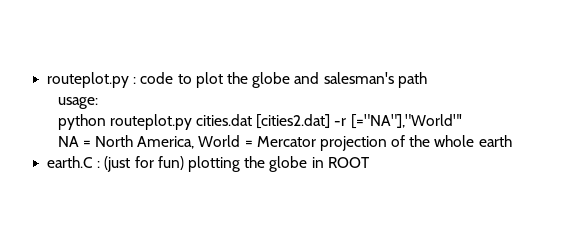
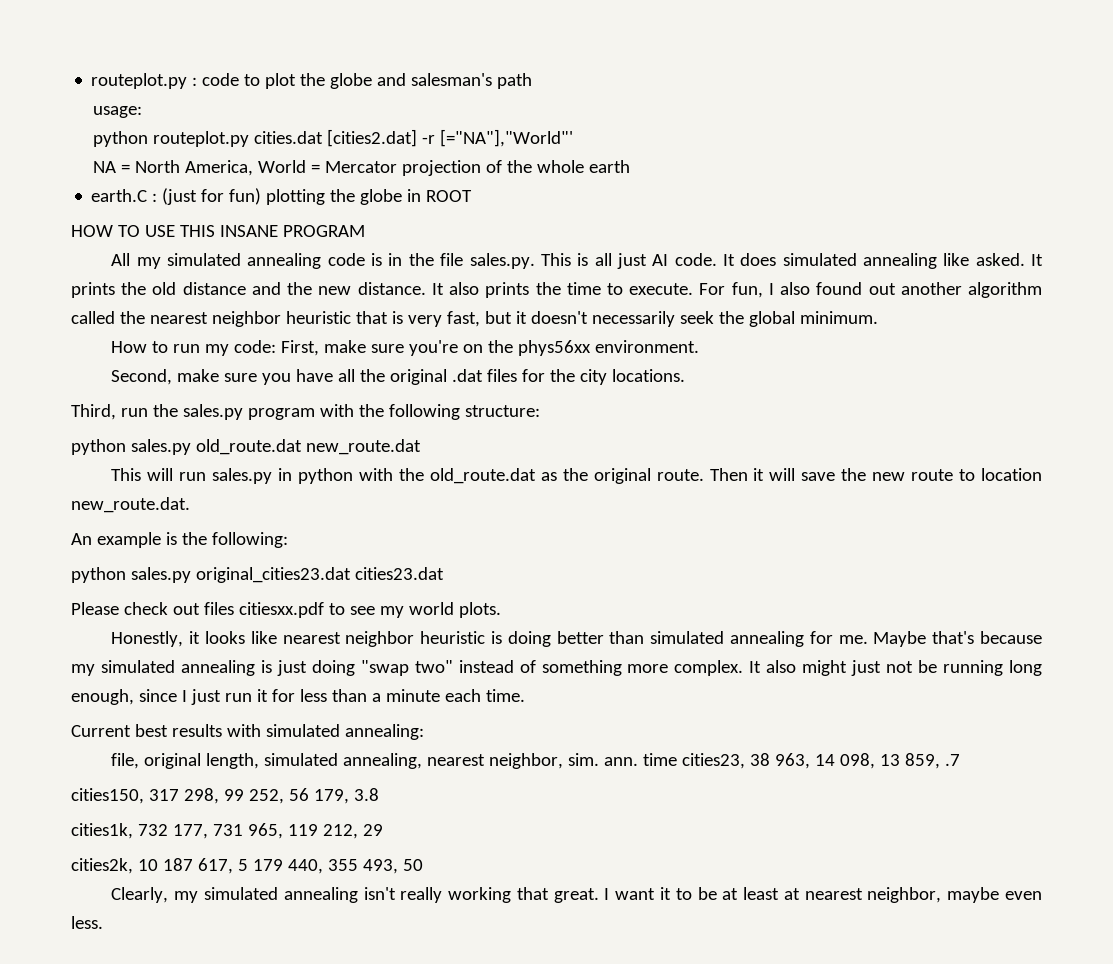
(370, 162) none -> [71,225,365,237] [111,253,1044,269] [71,282,1043,298] [71,311,878,327] [111,340,700,356] [111,369,686,385] [71,404,540,420] [71,439,421,455] [111,468,1042,484] [71,497,190,513] [71,532,288,548] [71,567,444,583] [71,602,501,618] [111,631,1043,647] [71,660,1043,676] [71,689,525,705] [71,724,424,740] [111,753,961,769] [71,788,379,804] [71,823,383,839] [71,858,423,874] [111,887,1042,903] [71,916,103,929] // HOW TO USE THIS INSANE PROGRAM // All my simulated annealing code is in the file sales.py. This is all just AI code. It does simulated annealing like asked. It prints the old distance and the new distance. It also prints the time to execute. For fun, I also found out another algorithm called the nearest neighbor heuristic that is very fast, but it doesn't necessarily seek the global minimum. // How to run my code: First, make sure you're on the phys56xx environment. // Second, make sure you have all the original .dat files for the city locations. // Third, run the sales.py program with the following structure: // python sales.py old_route.dat new_route.dat // This will run sales.py in python with the old_route.dat as the original route. Then it will save the new route to location new_route.dat. // An example is the following: // python sales.py original_cities23.dat cities23.dat // Please check out files citiesxx.pdf to see my world plots. // Honestly, it looks like nearest neighbor heuristic is doing better than simulated annealing for me. Maybe that's because my simulated annealing is just doing "swap two" instead of something more complex. It also might just not be running long enough, since I just run it for less than a minute each time. // Current best results with simulated annealing: // file, original length, simulated annealing, nearest neighbor, sim. ann. time cities23, 38 963, 14 098, 13 859, .7 // cities150, 317 298, 99 252, 56 179, 3.8 // cities1k, 732 177, 731 965, 119 212, 29 // cities2k, 10 187 617, 5 179 440, 355 493, 50 // Clearly, my simulated annealing isn't really working that great. I want it to be at least at nearest neighbor, maybe even less.

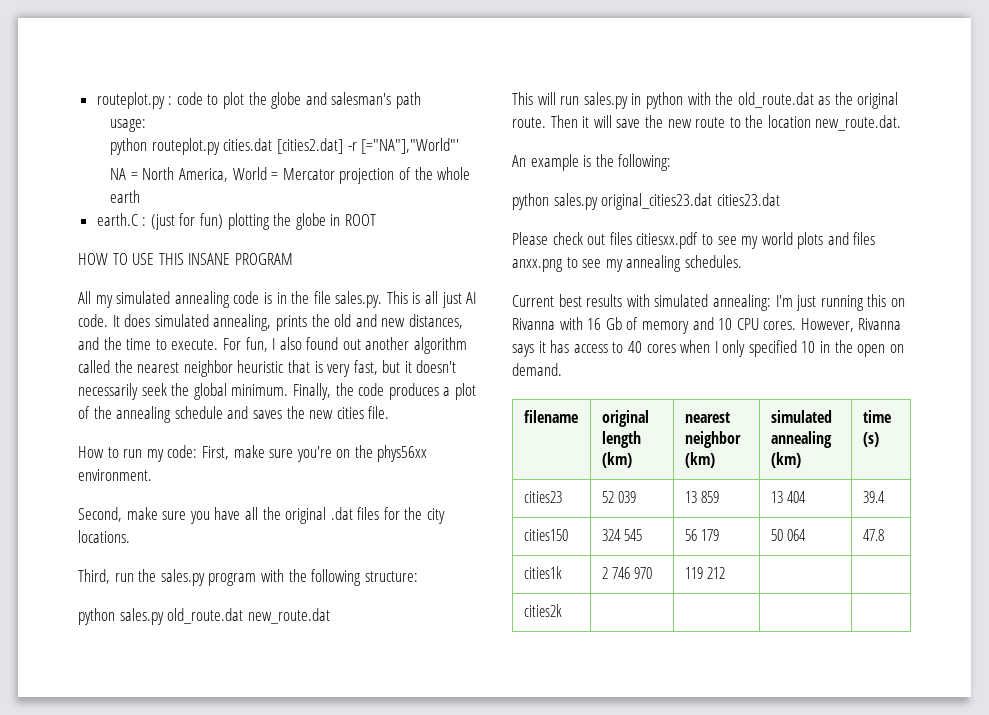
[862,253,1044,269] [71,282,530,298] annealing like asked. It prints the old distance and the new distance. It also prints -> [213,314,463,331] [78,337,99,350] annealing, prints the old and new distances, and
(878, 317) none -> [292,383,476,400] [78,406,390,423] Finally, the code produces a plot of the annealing schedule and saves the new cities file.
(976, 475) none -> [745,115,764,128] the
[458,602,501,618] [111,631,1043,647] [71,660,1043,676] [71,689,525,705] plots. // Honestly, it looks like nearest neighbor heuristic is doing better than simulated annealing for me. Maybe that's because my simulated annealing is just doing "swap two" instead of something more complex. It also might just not be running long enough, since I just run it for less than a minute each time. -> [797,232,876,249] [512,255,742,272] plots and files anxx.png to see my annealing schedules.
[111,753,961,769] [71,788,379,804] [71,823,383,839] [71,858,423,874] [111,887,1042,903] [71,916,103,929] // file, original length, simulated annealing, nearest neighbor, sim. ann. time cities23, 38 963, 14 098, 13 859, .7 // cities150, 317 298, 99 252, 56 179, 3.8 // cities1k, 732 177, 731 965, 119 212, 29 // cities2k, 10 187 617, 5 179 440, 355 493, 50 // Clearly, my simulated annealing isn't really working that great. I want it to be at least at nearest neighbor, maybe even less. -> [775,294,905,311] [512,317,902,334] [512,340,904,357] [512,363,562,376] [523,410,578,423] [601,410,649,427] [601,431,641,448] [601,452,632,468] [684,412,730,423] [684,431,741,448] [684,452,715,468] [770,410,832,423] [770,431,832,448] [770,452,801,468] [862,410,891,423] [862,432,879,447] [523,491,562,503] [601,491,636,503] [684,491,719,503] [770,491,806,503] [862,491,885,503] [523,529,568,541] [601,529,642,541] [684,529,719,541] [770,529,806,541] [862,529,884,541] [523,566,562,579] [601,567,652,579] [684,567,725,579] [523,604,562,617] I'm just running this on Rivanna with 16 Gb of memory and 10 CPU cores. However, Rivanna says it has access to 40 cores when I only specified 10 in the open on demand. // filename | original length (km) | nearest neighbor (km) | simulated annealing (km) | time (s) // cities23 | 52 039 | 13 859 | 13 404 | 39.4 // cities150 | 324 545 | 56 179 | 50 064 | 47.8 // cities1k | 2 746 970 | 119 212 | | // cities2k | | | |

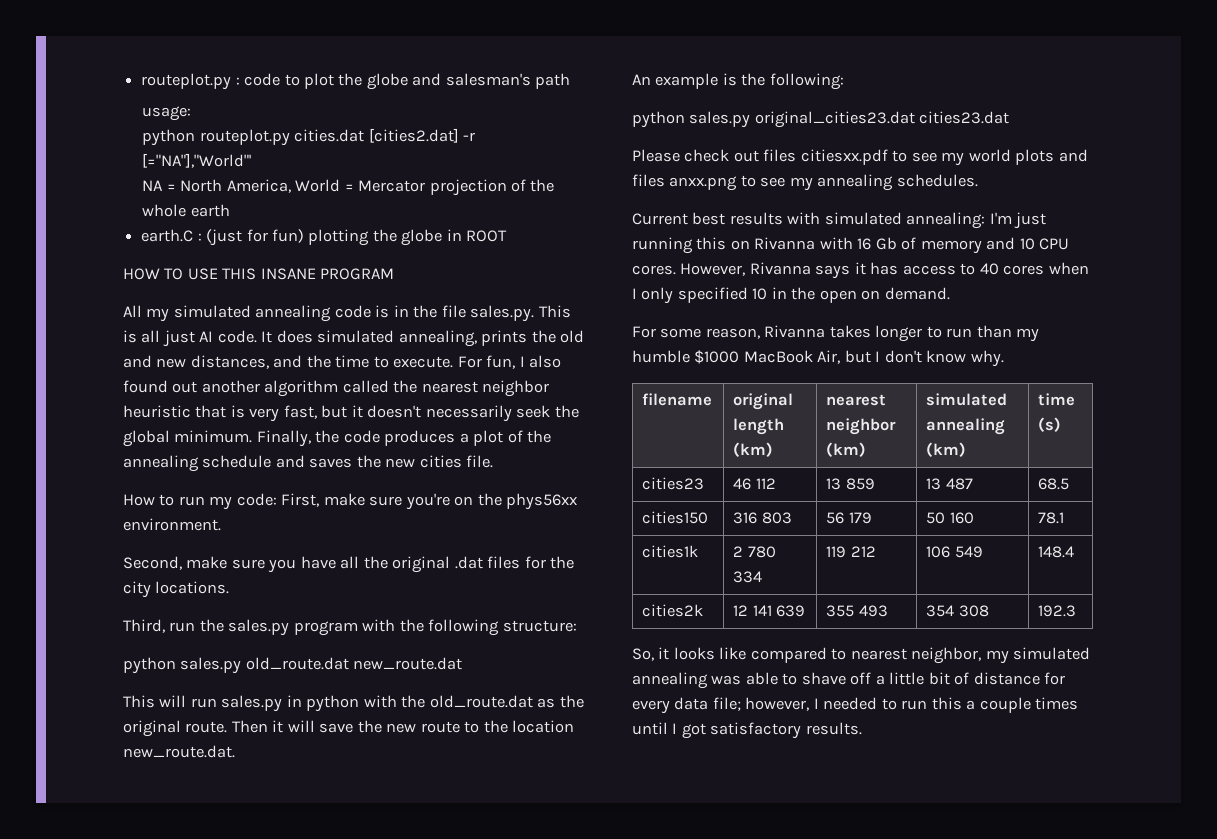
(562, 369) none -> [632,325,1040,342] [632,350,1004,367] // For some reason, Rivanna takes longer to run than my humble $1000 MacBook Air, but I don't know why.
[601,491,636,503] 52 039 -> [733,478,776,490] 46 112
[786,491,806,503] [862,491,885,503] 404 | 39.4 -> [945,478,973,490] [1038,478,1070,490] 487 | 68.5
[601,529,642,541] 324 545 -> [733,512,792,524] 316 803
[786,529,806,541] [862,529,884,541] 064 | 47.8 -> [949,512,974,524] [1038,512,1065,524] 160 | 78.1
[611,567,652,579] 746 970 -> [747,546,776,558] [733,571,763,583] 780 334
[523,604,562,617] | // cities2k | | | | -> [926,546,983,558] [1038,546,1075,558] [642,604,704,617] [733,605,806,617] [826,605,888,617] [926,605,989,617] [1038,605,1077,617] [632,647,1091,664] [632,672,1066,689] [632,697,1079,714] [632,722,862,739] 106 549 | 148.4 // cities2k | 12 141 639 | 355 493 | 354 308 | 192.3 // So, it looks like compared to nearest neighbor, my simulated annealing was able to shave off a little bit of distance for every data file; however, I needed to run this a couple times until I got satisfactory results.

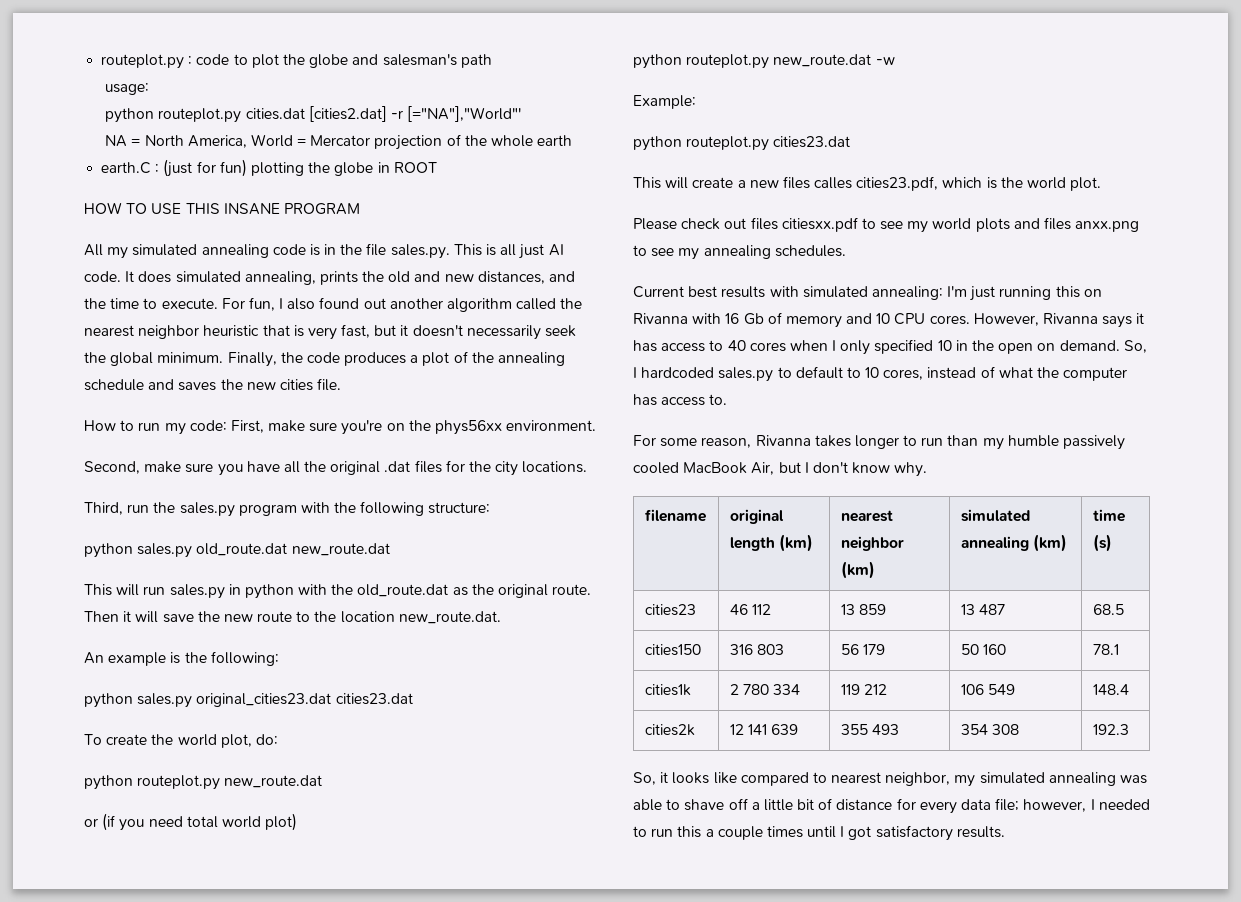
(1010, 117) none -> [84,734,278,748] [84,775,323,790] [84,813,298,831] [633,54,895,69] [633,95,696,109] [633,136,851,151] [633,176,1102,191] // To create the world plot, do: // python routeplot.py new_route.dat // or (if you need total world plot) // python routeplot.py new_route.dat -w // Example: // python routeplot.py cities23.dat // This will create a new files calles cities23.pdf, which is the world plot.
(950, 293) none -> [1123,340,1147,353] [633,366,1128,382] [633,394,728,406] So, I hardcoded sales.py to default to 10 cores, instead of what the computer has access to.
[694,350,740,364] $1000 -> [1063,435,1126,450] [633,462,679,474] passively cooled

